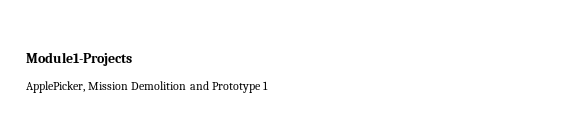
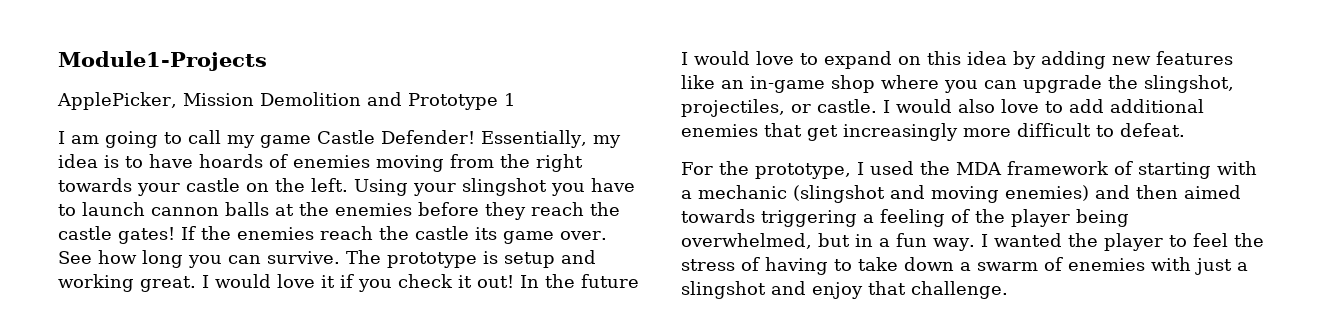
(269, 85) none -> [58,130,621,148] [58,154,583,172] [58,178,635,196] [58,202,620,220] [58,226,607,244] [58,250,596,268] [58,274,639,292] [681,51,1233,69] [681,75,1234,93] [681,99,1204,117] [681,123,1185,141] [681,161,1257,179] [681,185,1241,203] [681,209,1129,227] [681,233,1264,251] [681,257,1248,275] [681,281,1008,299] // I am going to call my game Castle Defender! Essentially, my idea is to have hoards of enemies moving from the right towards your castle on the left. Using your slingshot you have to launch cannon balls at the enemies before they reach the castle gates! If the enemies reach the castle its game over. See how long you can survive. The prototype is setup and working great. I would love it if you check it out! In the future I would love to expand on this idea by adding new features like an in-game shop where you can upgrade the slingshot, projectiles, or castle. I would also love to add additional enemies that get increasingly more difficult to defeat. // For the prototype, I used the MDA framework of starting with a mechanic (slingshot and moving enemies) and then aimed towards triggering a feeling of the player being overwhelmed, but in a fun way. I wanted the player to feel the stress of having to take down a swarm of enemies with just a slingshot and enjoy that challenge.

